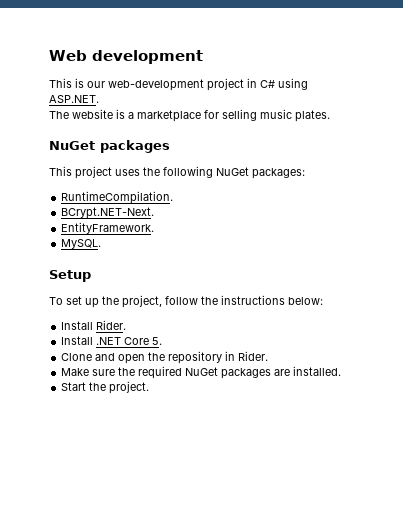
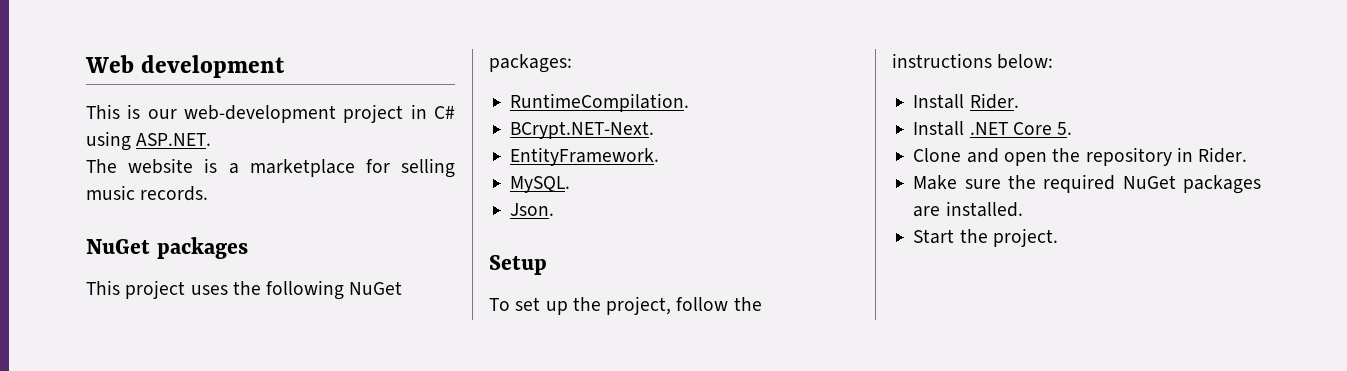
[295,110,330,122] plates. -> [140,186,209,201] records.
(102, 244) none -> [510,203,555,216] // Json.

